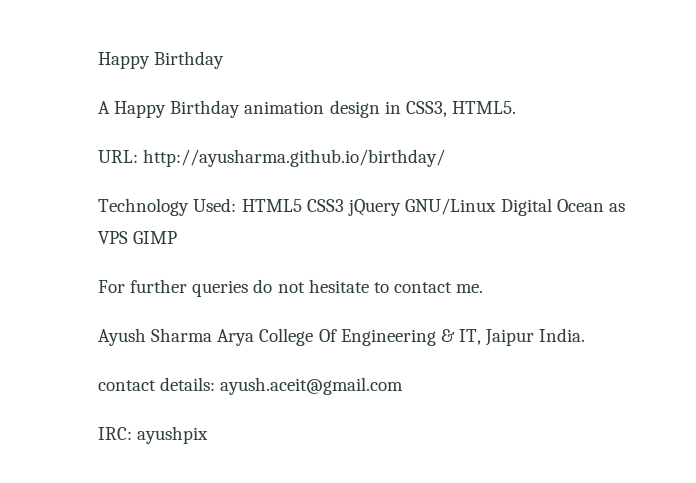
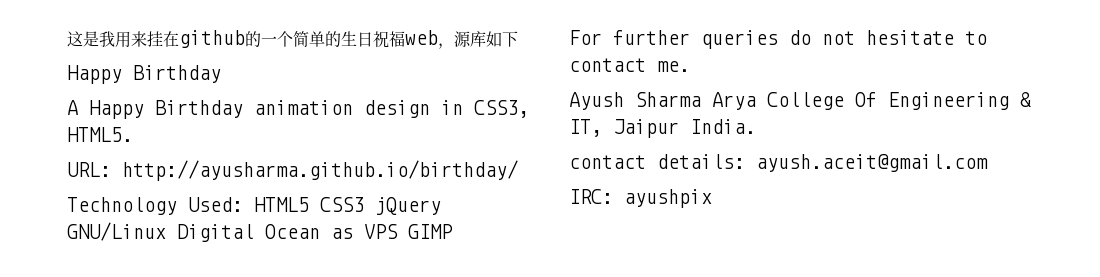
(98, 60) none -> [67,30,518,49] 这是我用来挂在github的一个简单的生日祝福web，源库如下 //

